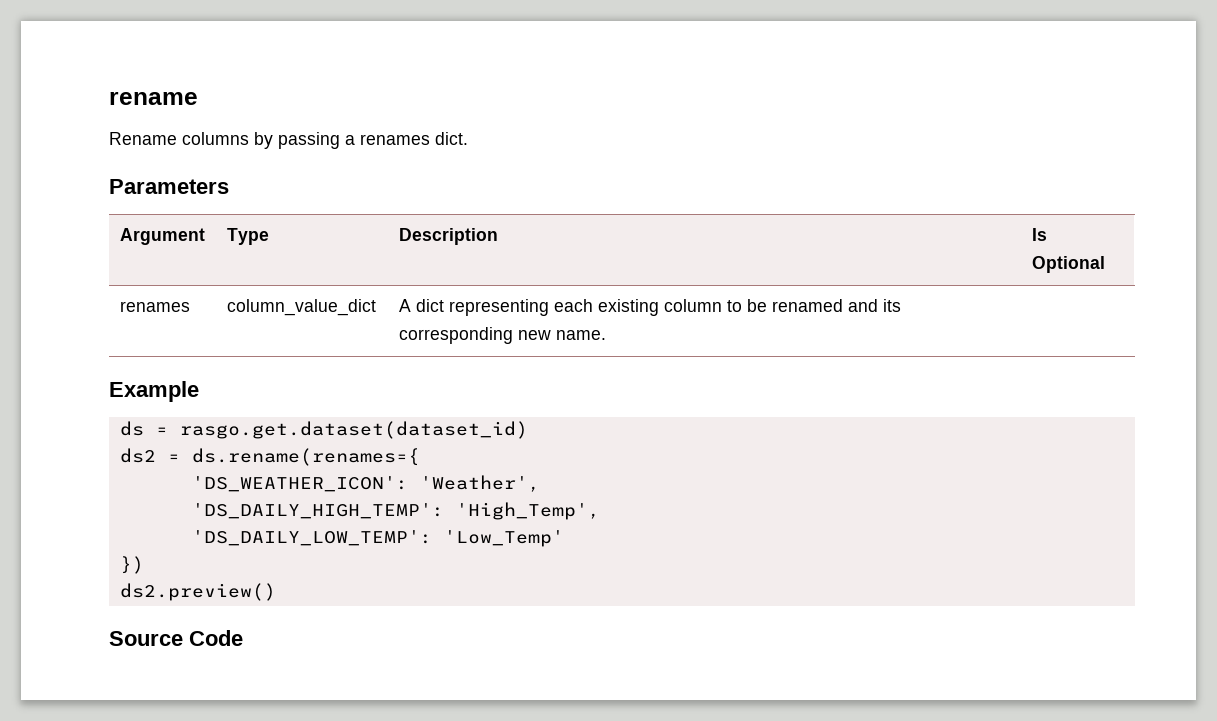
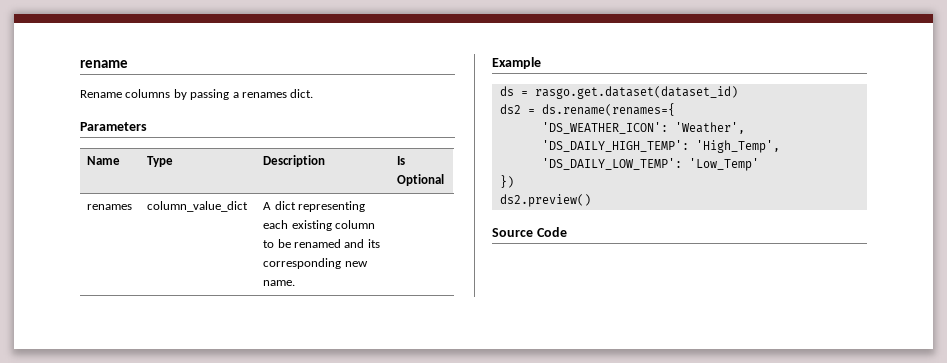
[119,228,205,245] Argument -> [87,156,121,165] Name

